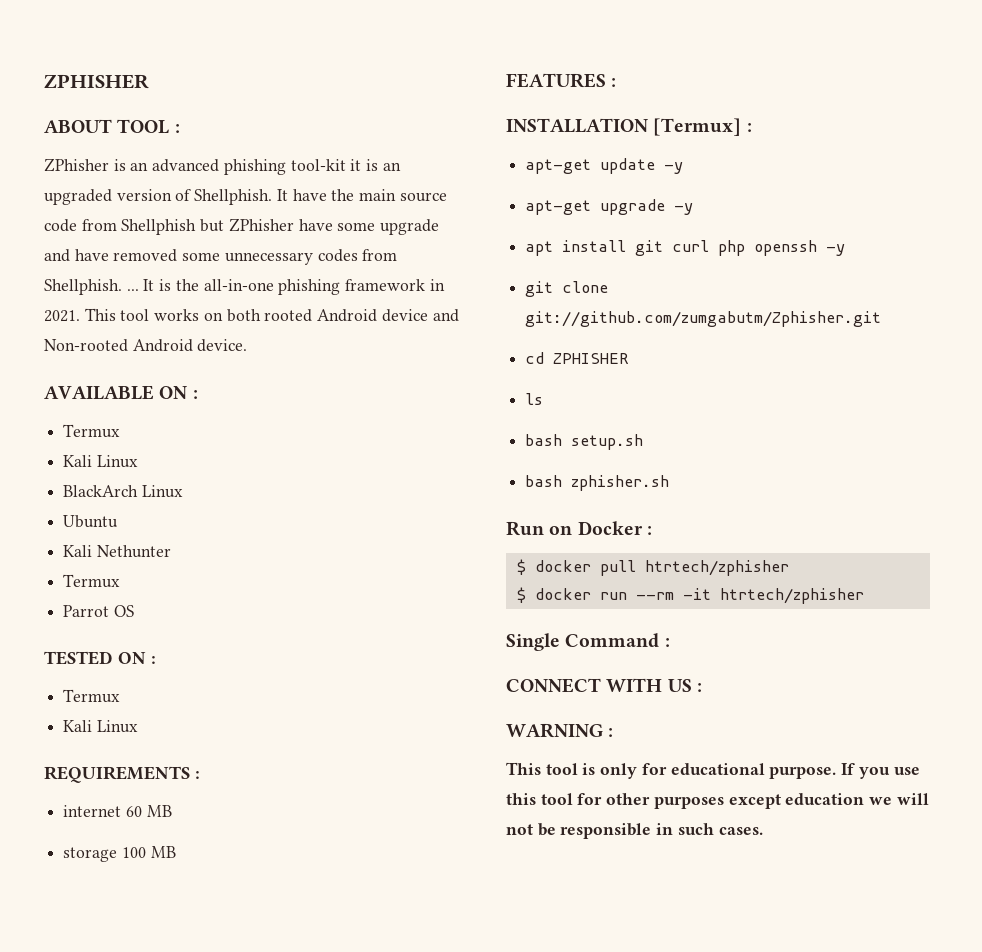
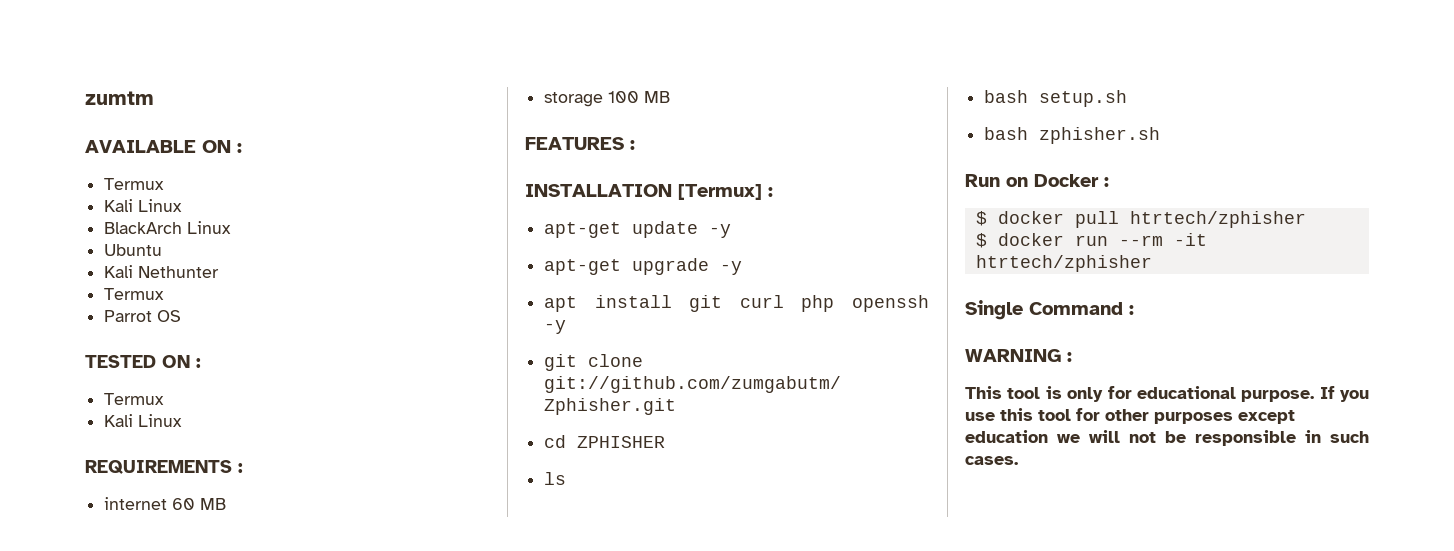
[44,74,149,89] [44,119,180,134] [44,158,401,175] [44,189,447,205] [44,218,440,235] [44,249,398,265] [44,279,445,295] [44,308,459,322] [44,339,248,352] ZPHISHER // ABOUT TOOL : // ZPhisher is an advanced phishing tool-kit it is an upgraded version of Shellphish. It have the main source code from Shellphish but ZPhisher have some upgrade and have removed some unnecessary codes from Shellphish. ... It is the all-in-one phishing framework in 2021. This tool works on both rooted Android device and Non-rooted Android device. -> [85,91,154,105] zumtm
[506,678,702,693] // CONNECT WITH US : -> (1134, 310) none

